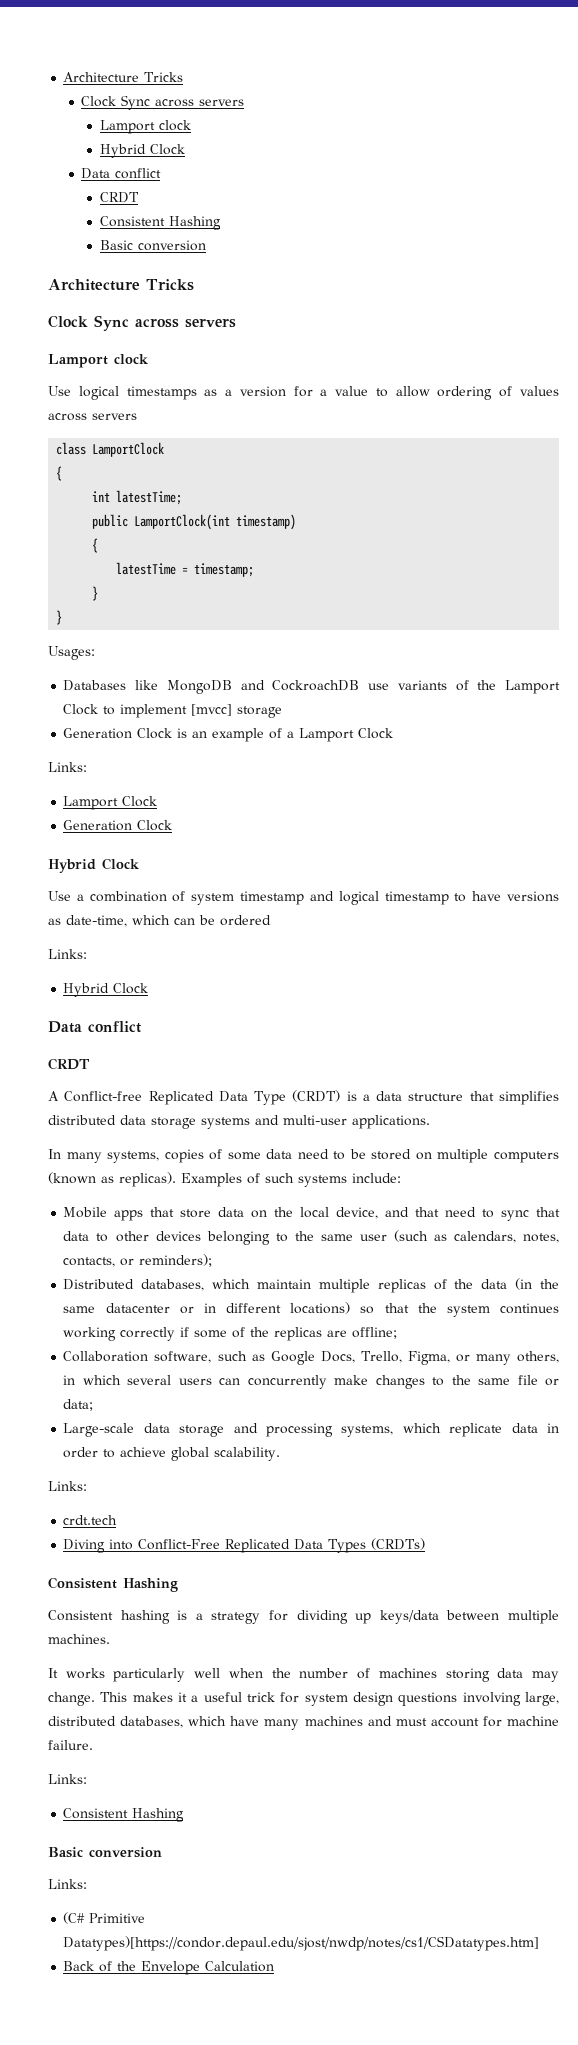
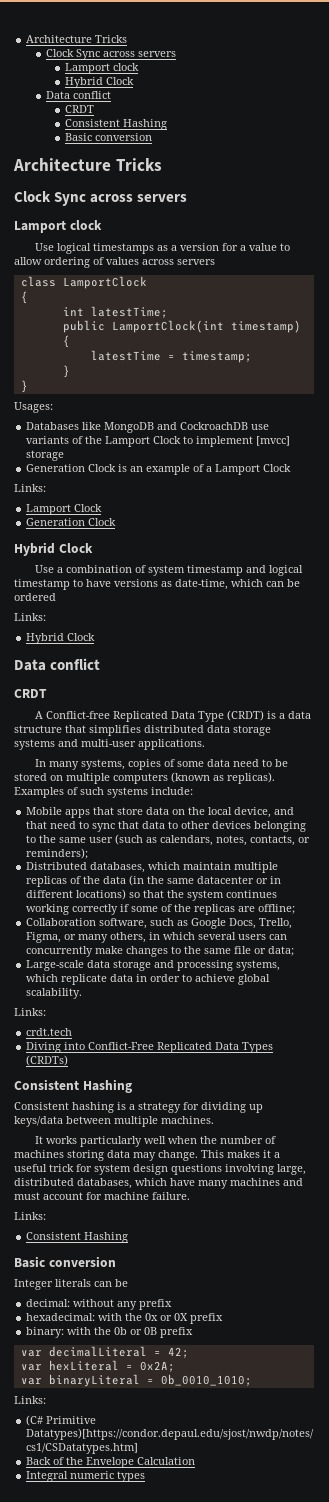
(162, 1852) none -> [14,1279,128,1290] [26,1299,173,1310] [26,1313,224,1324] [26,1327,194,1338] [20,1346,189,1358] [20,1360,175,1372] [20,1374,252,1387] // Integer literals can be // decimal: without any prefix // hexadecimal: with the 0x or 0X prefix // binary: with the 0b or 0B prefix // var decimalLiteral = 42; // var hexLiteral = 0x2A; // var binaryLiteral = 0b_0010_1010;
(275, 1966) none -> [26,1471,146,1482] // Integral numeric types

